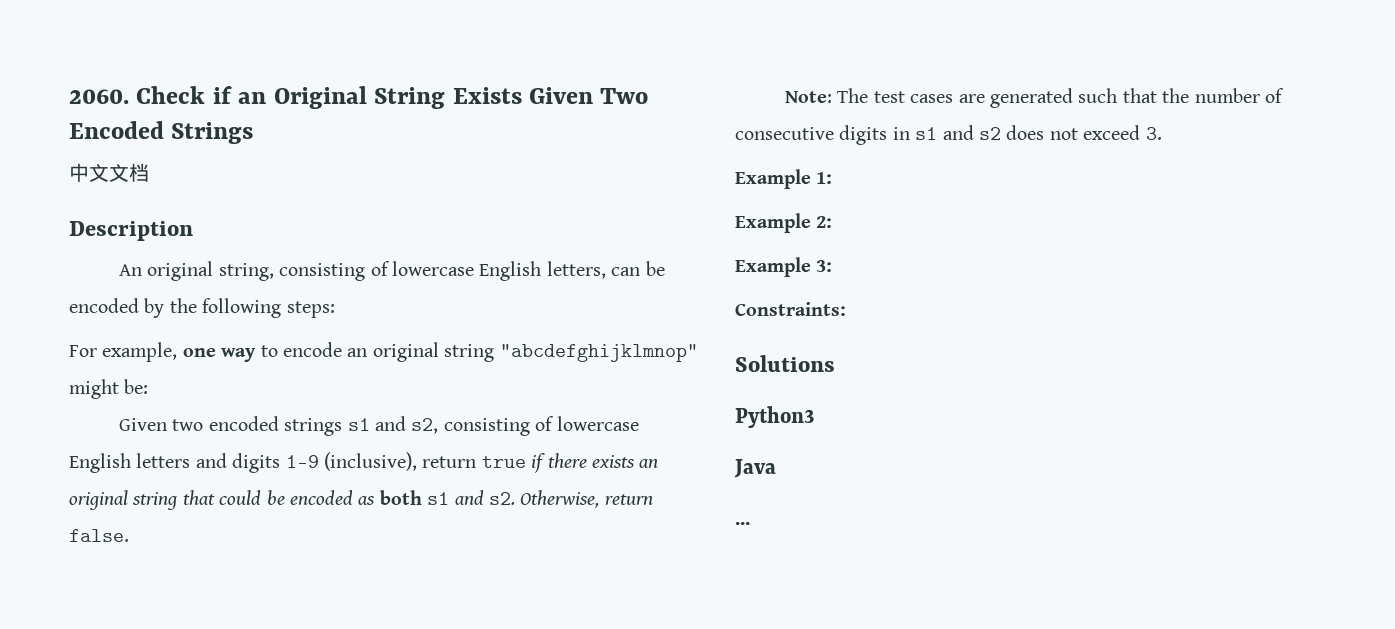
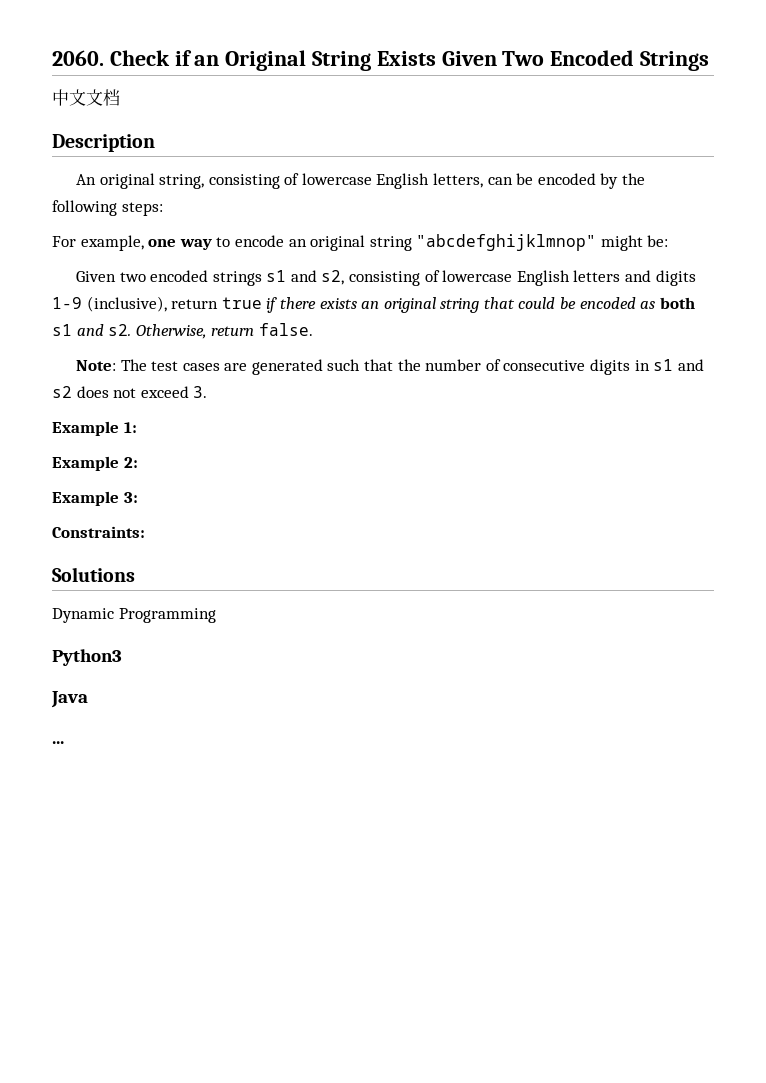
(835, 363) none -> [52,608,216,623] // Dynamic Programming

